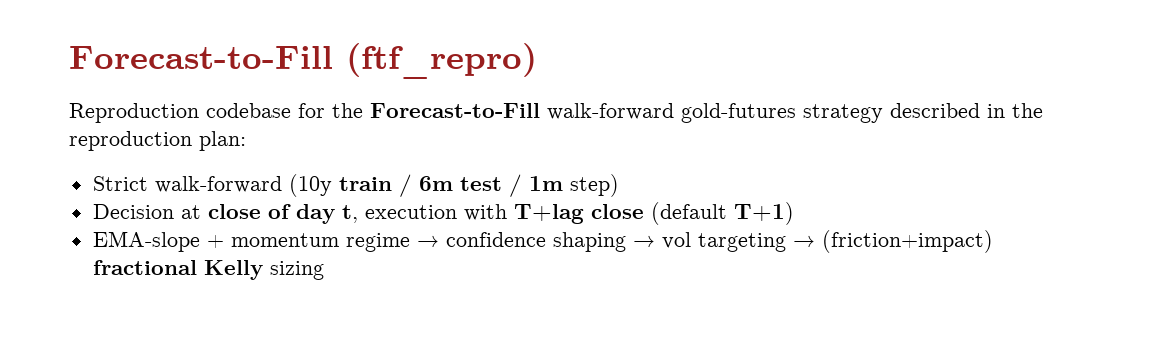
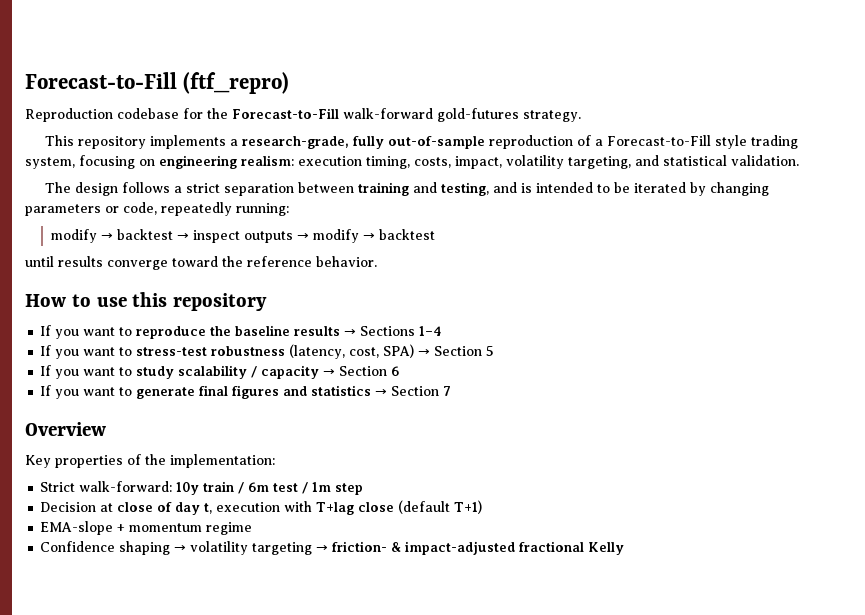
[803,103,1043,123] [69,131,246,151] strategy described in the reproduction plan: -> [523,110,581,122] [44,135,798,149] [25,155,799,169] [44,182,769,196] [25,202,289,216] [50,229,435,243] [25,256,377,270] [25,292,268,311] [40,325,442,339] [40,344,495,359] [40,365,400,379] [40,385,452,399] [25,422,106,436] [25,454,275,468] strategy. // This repository implements a research-grade, fully out-of-sample reproduction of a Forecast-to-Fill style trading system, focusing on engineering realism: execution timing, costs, impact, volatility targeting, and statistical validation. // The design follows a strict separation between training and testing, and is intended to be iterated by changing parameters or code, repeatedly running: // modify → backtest → inspect outputs → modify → backtest // until results converge toward the reference behavior. // How to use this repository // If you want to reproduce the baseline results → Sections 1–4 // If you want to stress-test robustness (latency, cost, SPA) → Section 5 // If you want to study scalability / capacity → Section 6 // If you want to generate final figures and statistics → Section 7 // Overview // Key properties of the implementation:
[154,174,332,197] walk-forward (10y -> [79,481,200,495] walk-forward: 10y
[569,174,619,197] step) -> [335,483,364,495] step
[416,232,546,247] → confidence -> [40,541,116,552] // Confidence
[661,232,691,249] vol -> [190,541,249,555] volatility
[821,230,993,253] (friction+impact) -> [332,541,516,555] friction- & impact-adjusted
[269,261,324,280] sizing -> (625, 548) none

